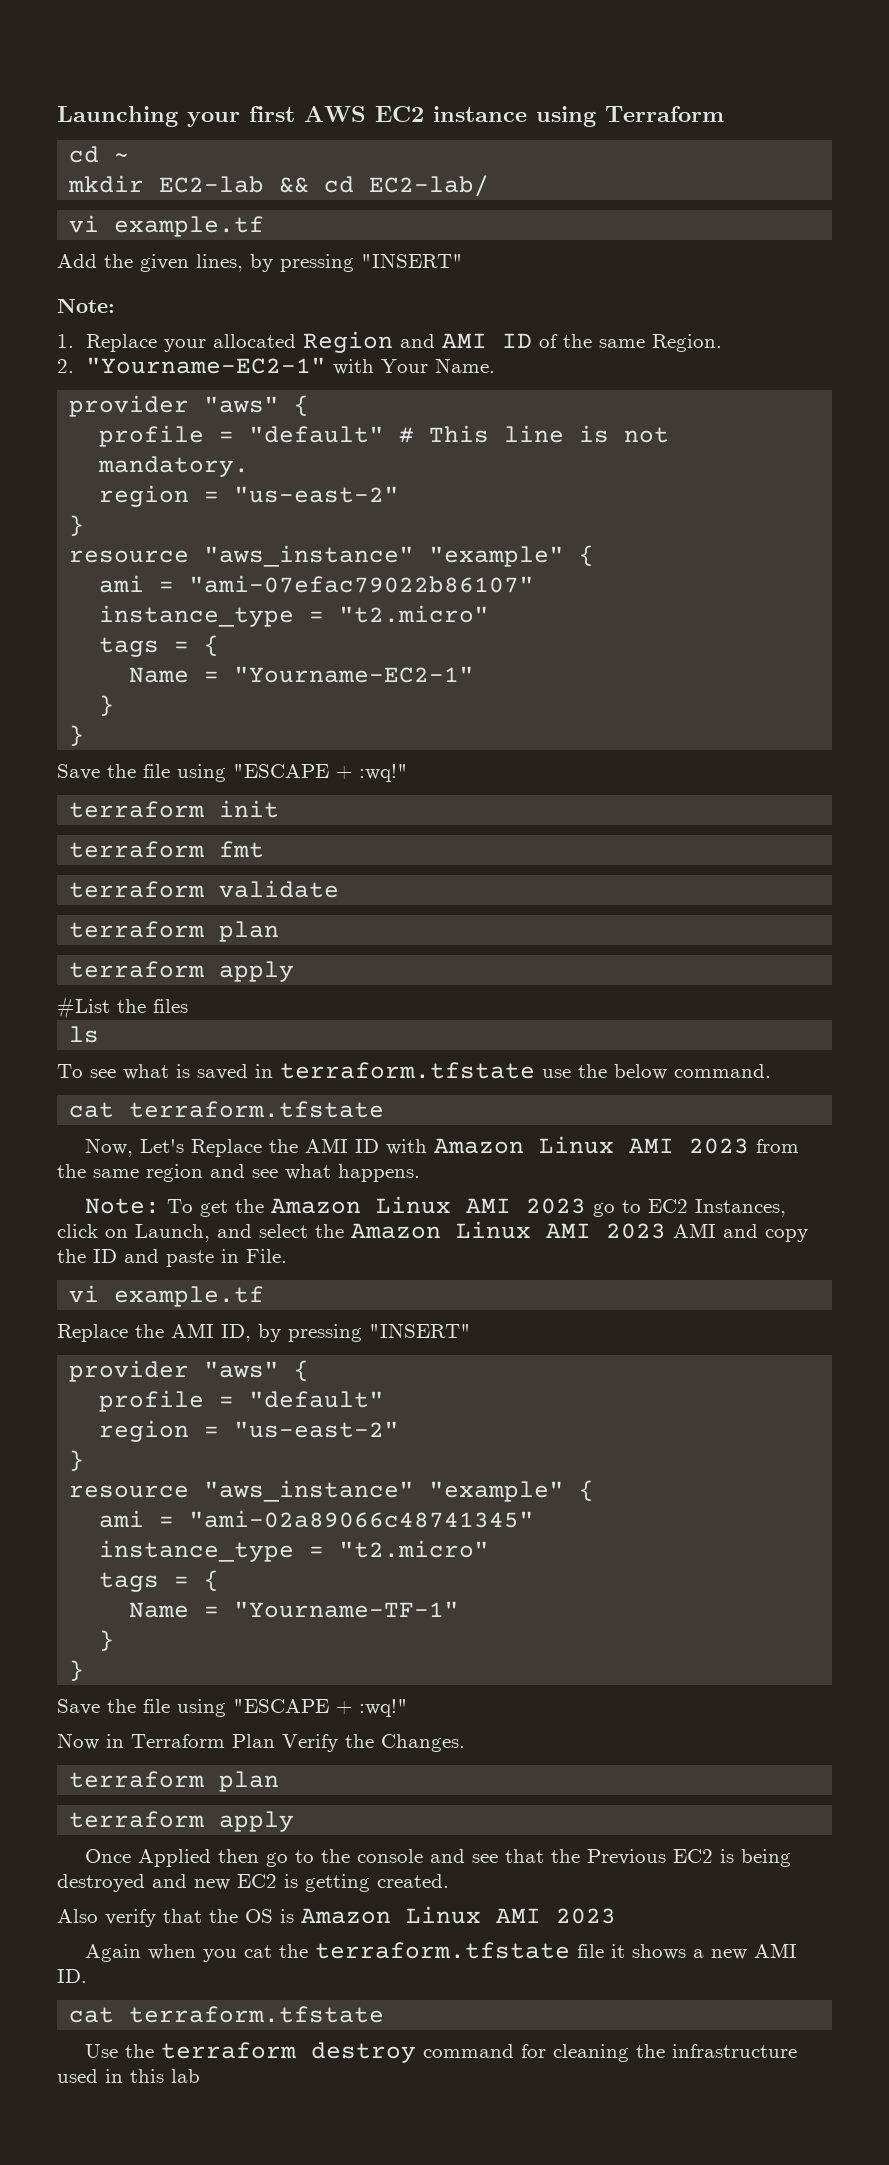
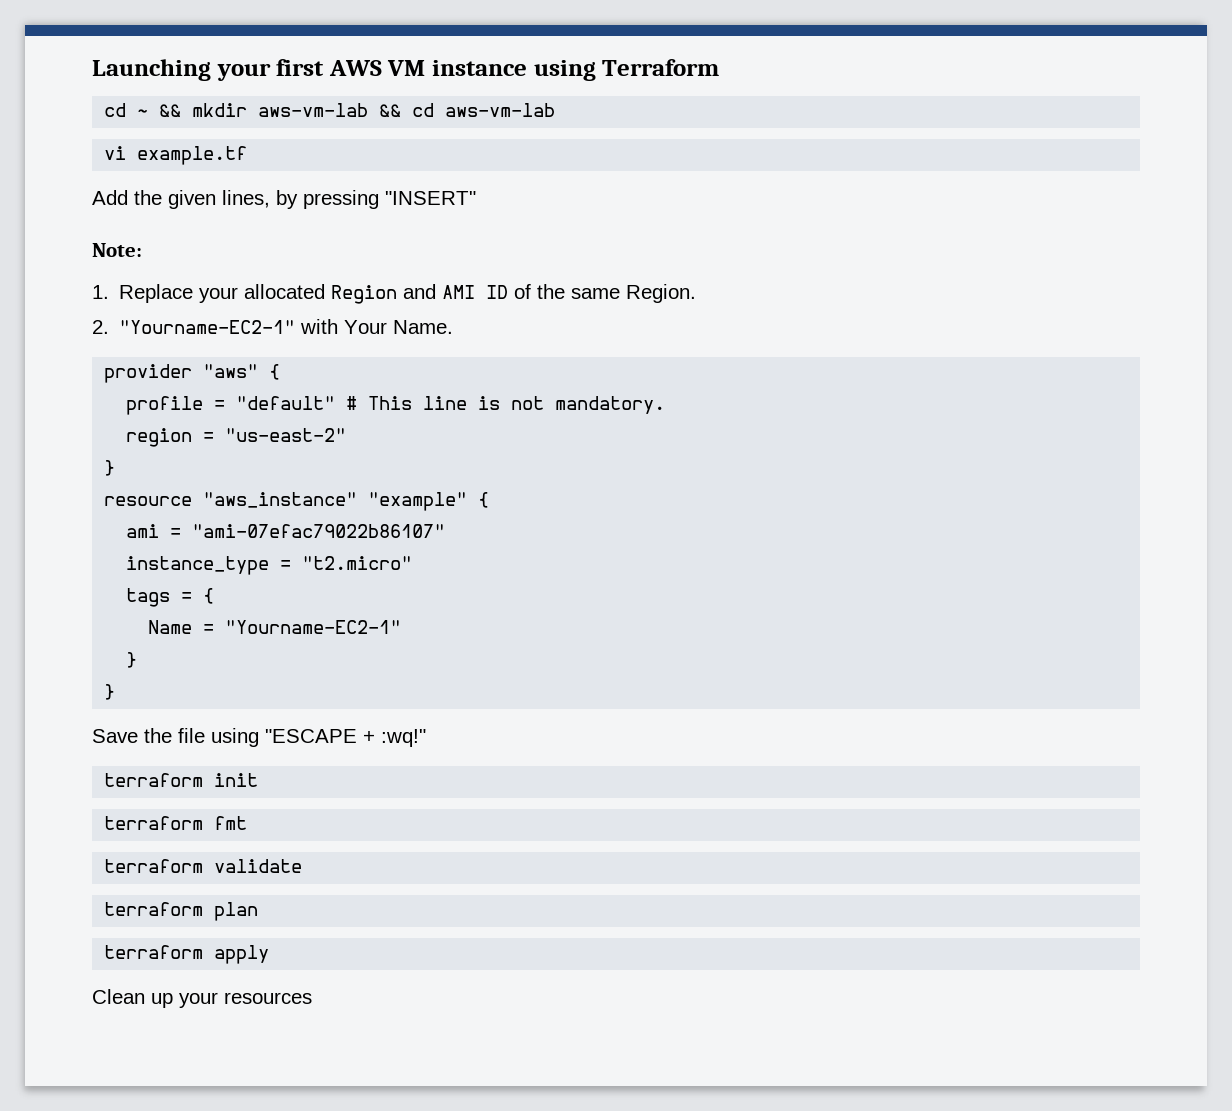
[375,106,424,122] EC2 -> [387,60,426,76] VM
[68,175,265,193] // mkdir EC2-lab -> [159,103,369,117] && mkdir aws-vm-lab
[369,175,490,197] EC2-lab/ -> [445,103,556,117] aws-vm-lab
[57,996,188,1019] [69,1026,100,1043] [57,1062,771,1080] [69,1101,385,1118] [85,1136,800,1157] [57,1164,420,1182] [85,1196,787,1217] [57,1221,808,1242] [57,1249,287,1267] [69,1285,265,1307] [57,1323,471,1342] [69,1360,310,1382] [99,1390,385,1412] [99,1420,400,1442] [69,1450,85,1471] [69,1480,595,1502] [99,1510,535,1528] [99,1540,490,1562] [99,1570,220,1592] [129,1601,460,1618] [99,1630,115,1651] [69,1660,85,1681] [57,1699,408,1717] [57,1733,465,1752] [69,1771,280,1792] [69,1811,295,1832] [85,1849,792,1867] [57,1874,449,1892] [57,1906,616,1927] [85,1942,798,1962] [57,1969,87,1983] [69,2006,385,2023] [85,2042,798,2063] [57,2069,200,2083] #List the files // ls // To see what is saved in terraform.tfstate use the below command. // cat terraform.tfstate // Now, Let's Replace the AMI ID with Amazon Linux AMI 2023 from the same region and see what happens. // Note: To get the Amazon Linux AMI 2023 go to EC2 Instances, click on Launch, and select the Amazon Linux AMI 2023 AMI and copy the ID and paste in File. // vi example.tf // Replace the AMI ID, by pressing "INSERT" // provider "aws" { // profile = "default" // region = "us-east-2" // } // resource "aws_instance" "example" { // ami = "ami-02a89066c48741345" // instance_type = "t2.micro" // tags = { // Name = "Yourname-TF-1" // } // } // Save the file using "ESCAPE + :wq!" // Now in Terraform Plan Verify the Changes. // terraform plan // terraform apply // Once Applied then go to the console and see that the Previous EC2 is being destroyed and new EC2 is getting created. // Also verify that the OS is Amazon Linux AMI 2023 // Again when you cat the terraform.tfstate file it shows a new AMI ID. // cat terraform.tfstate // Use the terraform destroy command for cleaning the infrastructure used in this lab -> [92,989,312,1008] Clean up your resources

